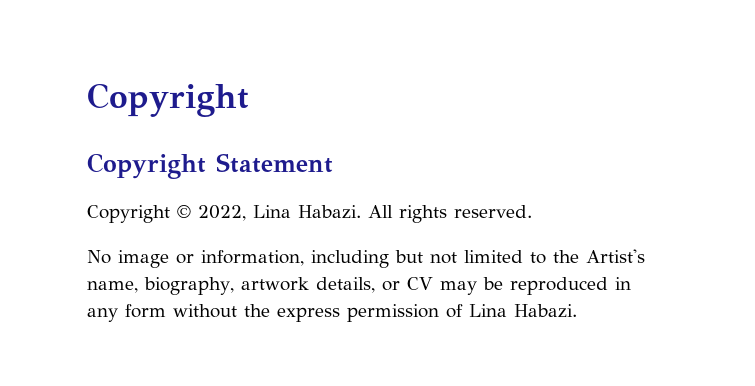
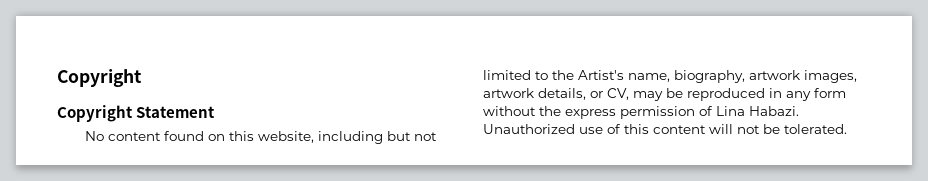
[87,205,532,223] [87,250,304,268] Copyright © 2022, Lina Habazi. All rights reserved. // No image or information, -> [85,131,315,143] No content found on this website,
(309, 284) none -> [804,70,857,83] [483,88,534,98] images, artwork
[406,277,433,290] CV -> [607,88,629,100] CV,
(577, 311) none -> [483,124,847,134] Unauthorized use of this content will not be tolerated.

